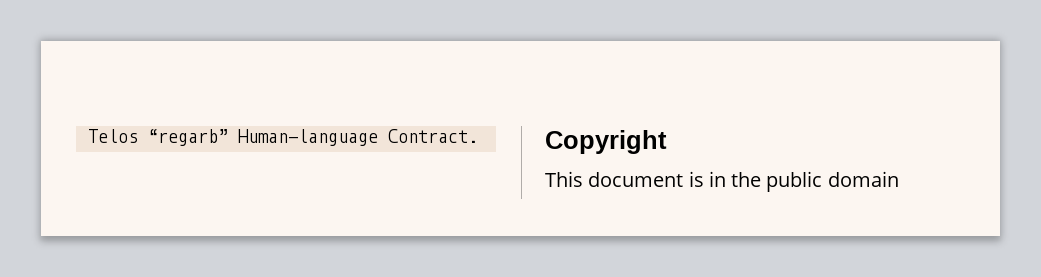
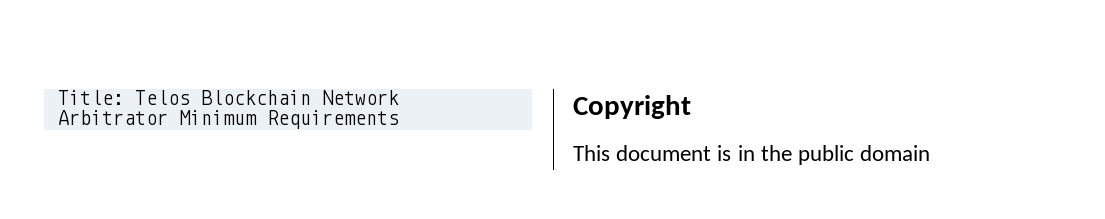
[87,129,478,146] Telos “regarb” Human-language Contract. -> [57,90,399,105] [57,110,399,129] Title: Telos Blockchain Network Arbitrator Minimum Requirements

